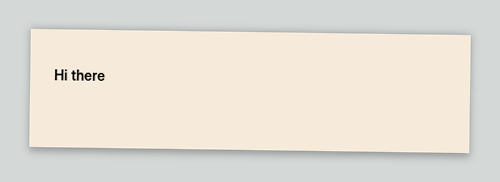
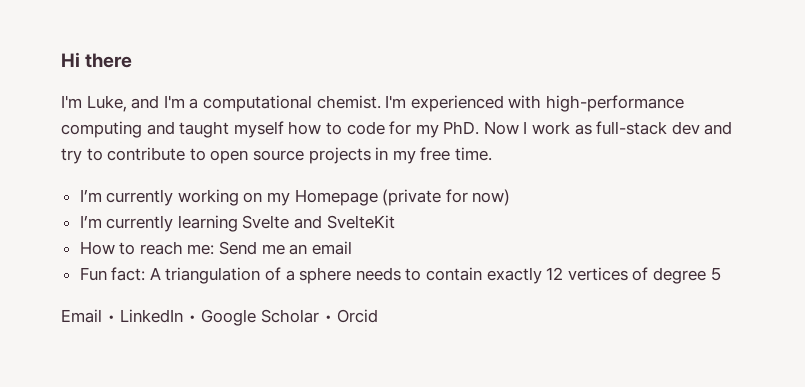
(106, 75) none -> [61,95,684,112] [61,121,733,138] [61,147,492,164] [79,189,511,206] [79,215,395,232] [79,241,352,255] [79,267,721,284] [61,309,379,326] // I'm Luke, and I'm a computational chemist. I'm experienced with high-performance computing and taught myself how to code for my PhD. Now I work as full-stack dev and try to contribute to open source projects in my free time. // I’m currently working on my Homepage (private for now) // I’m currently learning Svelte and SvelteKit // How to reach me: Send me an email // Fun fact: A triangulation of a sphere needs to contain exactly 12 vertices of degree 5 // Email • LinkedIn • Google Scholar • Orcid

